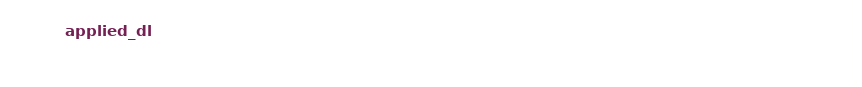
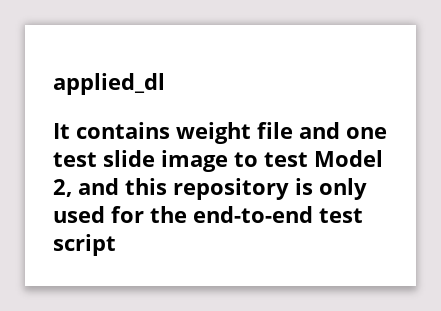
(152, 32) none -> [53,122,387,144] [53,150,383,172] [53,178,367,200] [53,206,363,223] [53,234,116,256] // It contains weight file and one test slide image to test Model 2, and this repository is only used for the end-to-end test script

